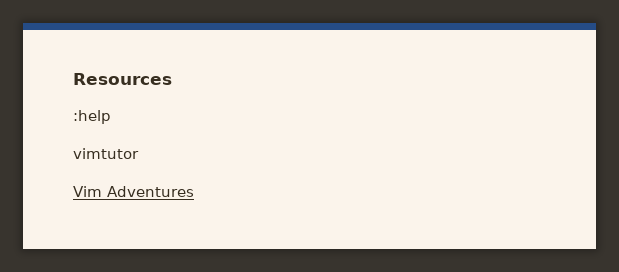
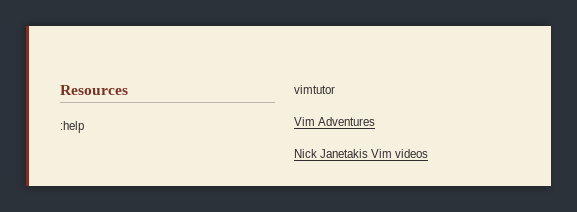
(194, 191) none -> [294,149,429,158] // Nick Janetakis Vim videos

